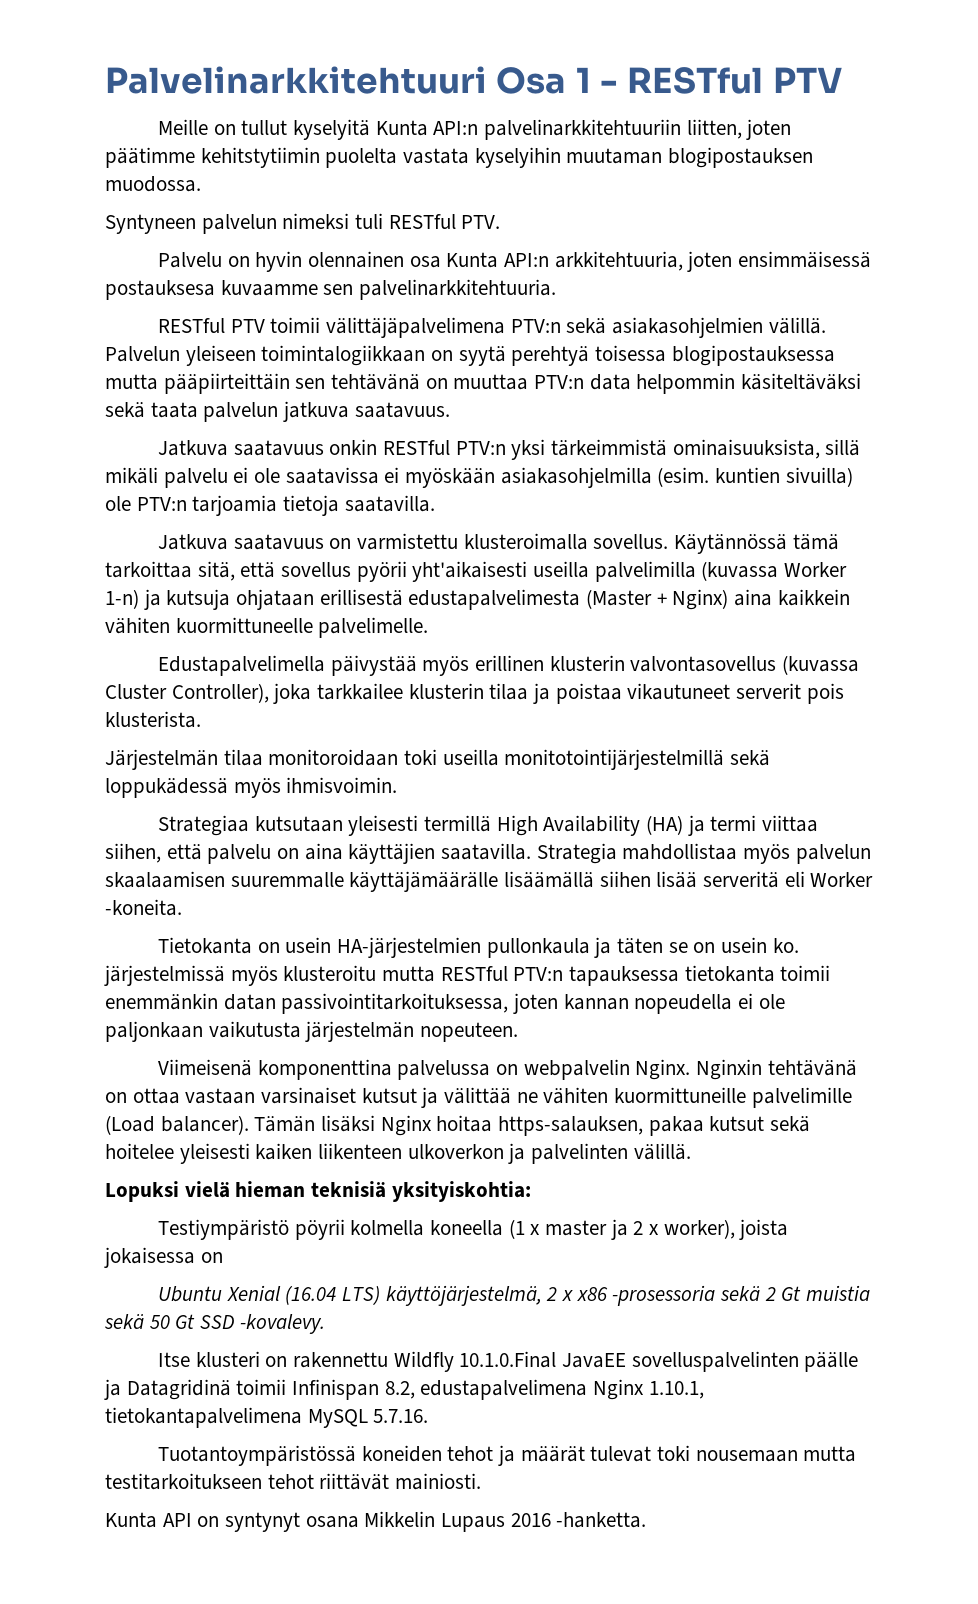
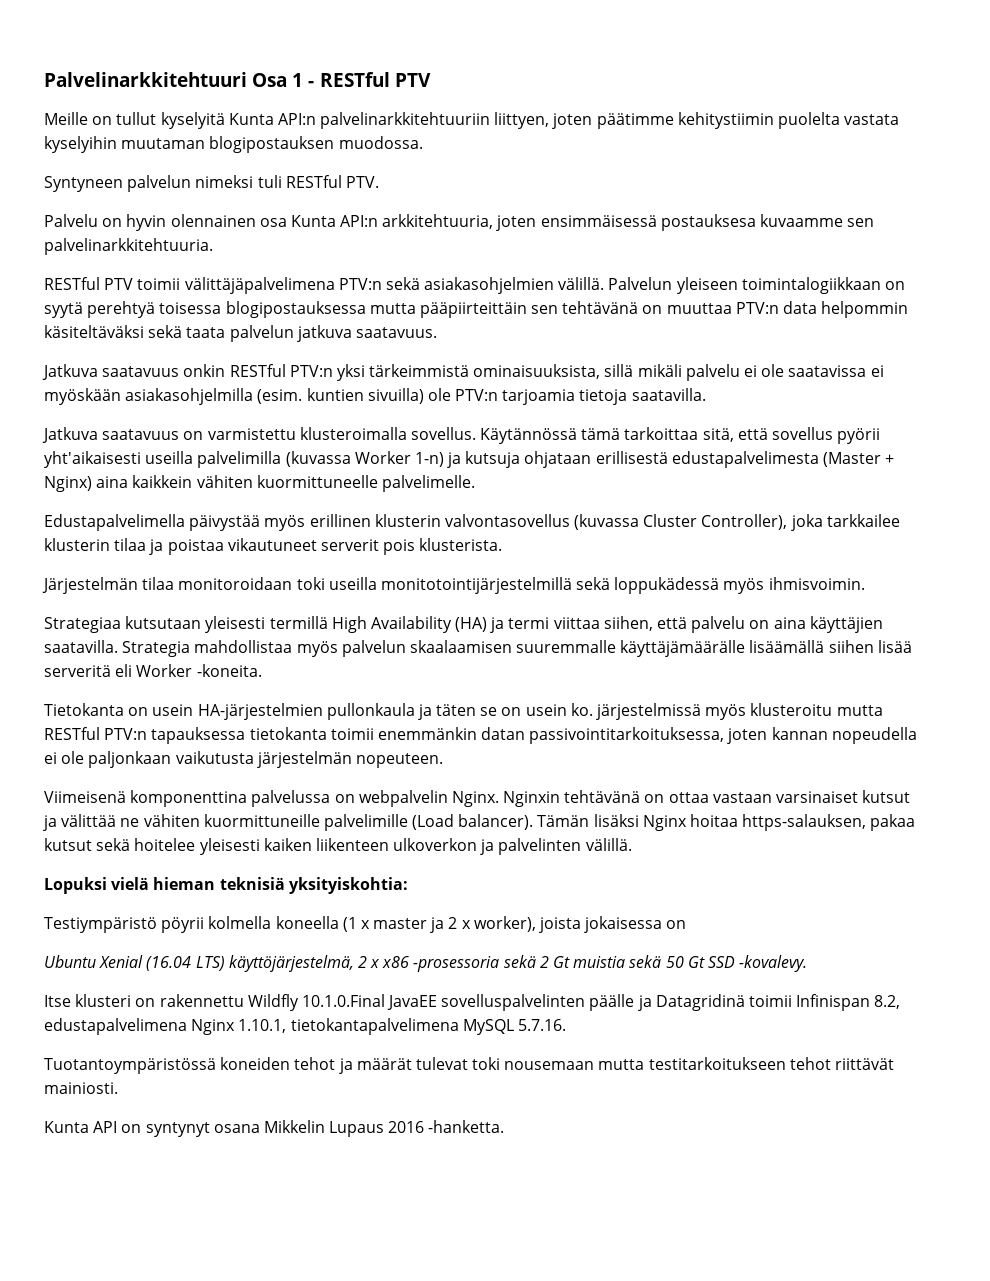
[686,119,742,139] liitten, -> [494,112,550,129] liittyen,
[200,147,320,168] kehitstytiimin -> [677,112,774,129] kehitystiimin

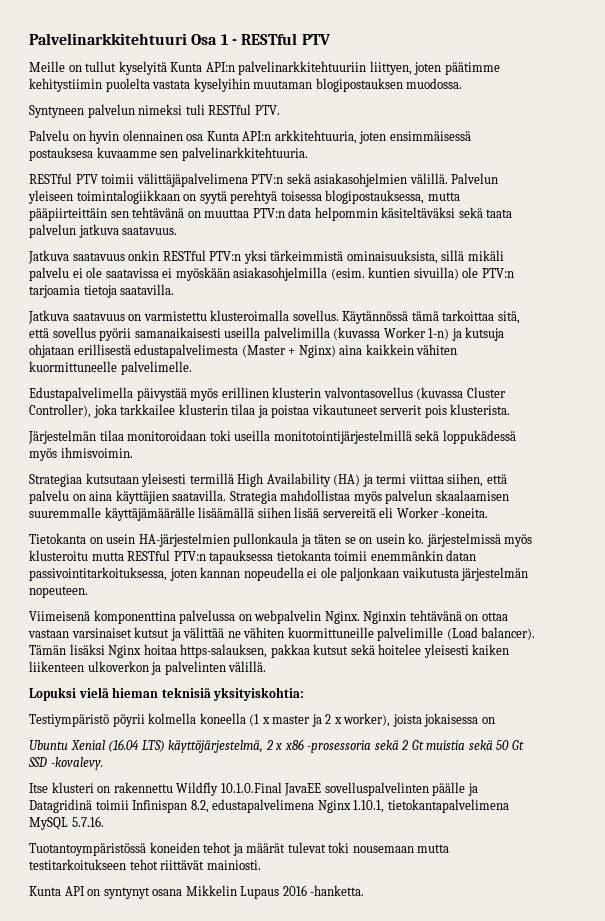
[225,301,366,318] blogipostauksessa -> [325,190,425,204] blogipostauksessa,
[44,451,141,468] yht'aikaisesti -> [134,327,221,338] samanaikaisesti
[44,665,111,677] serveritä -> [322,508,376,518] servereitä
[870,814,916,831] pakaa -> [270,644,310,658] pakkaa

